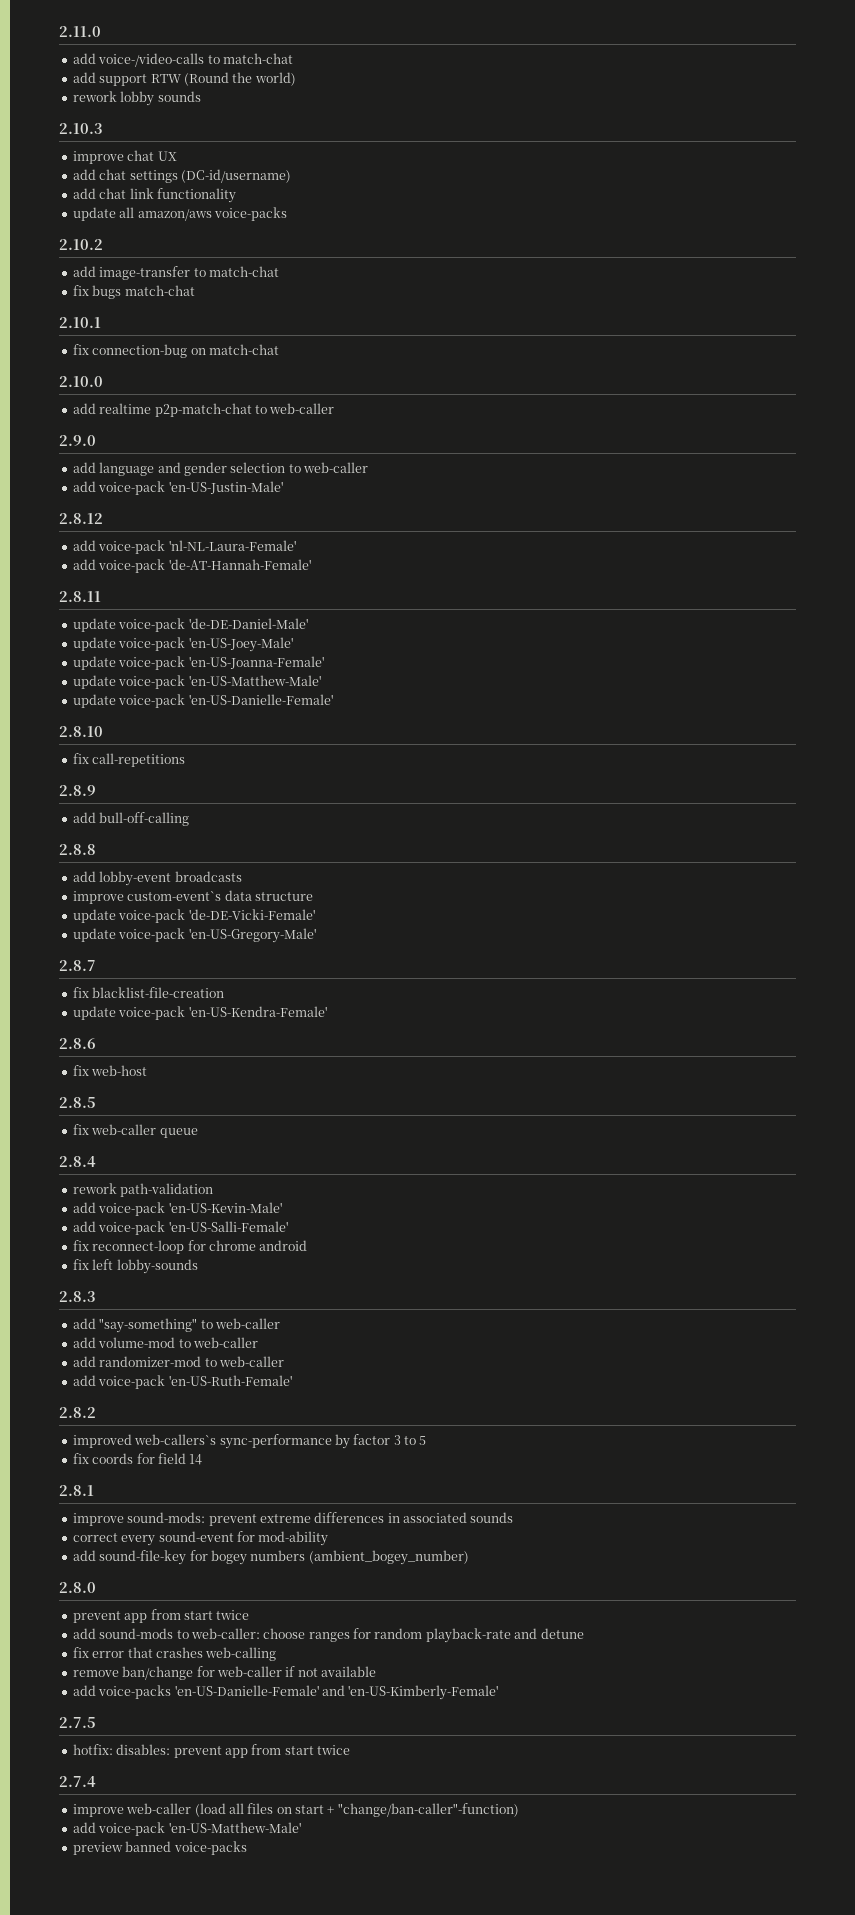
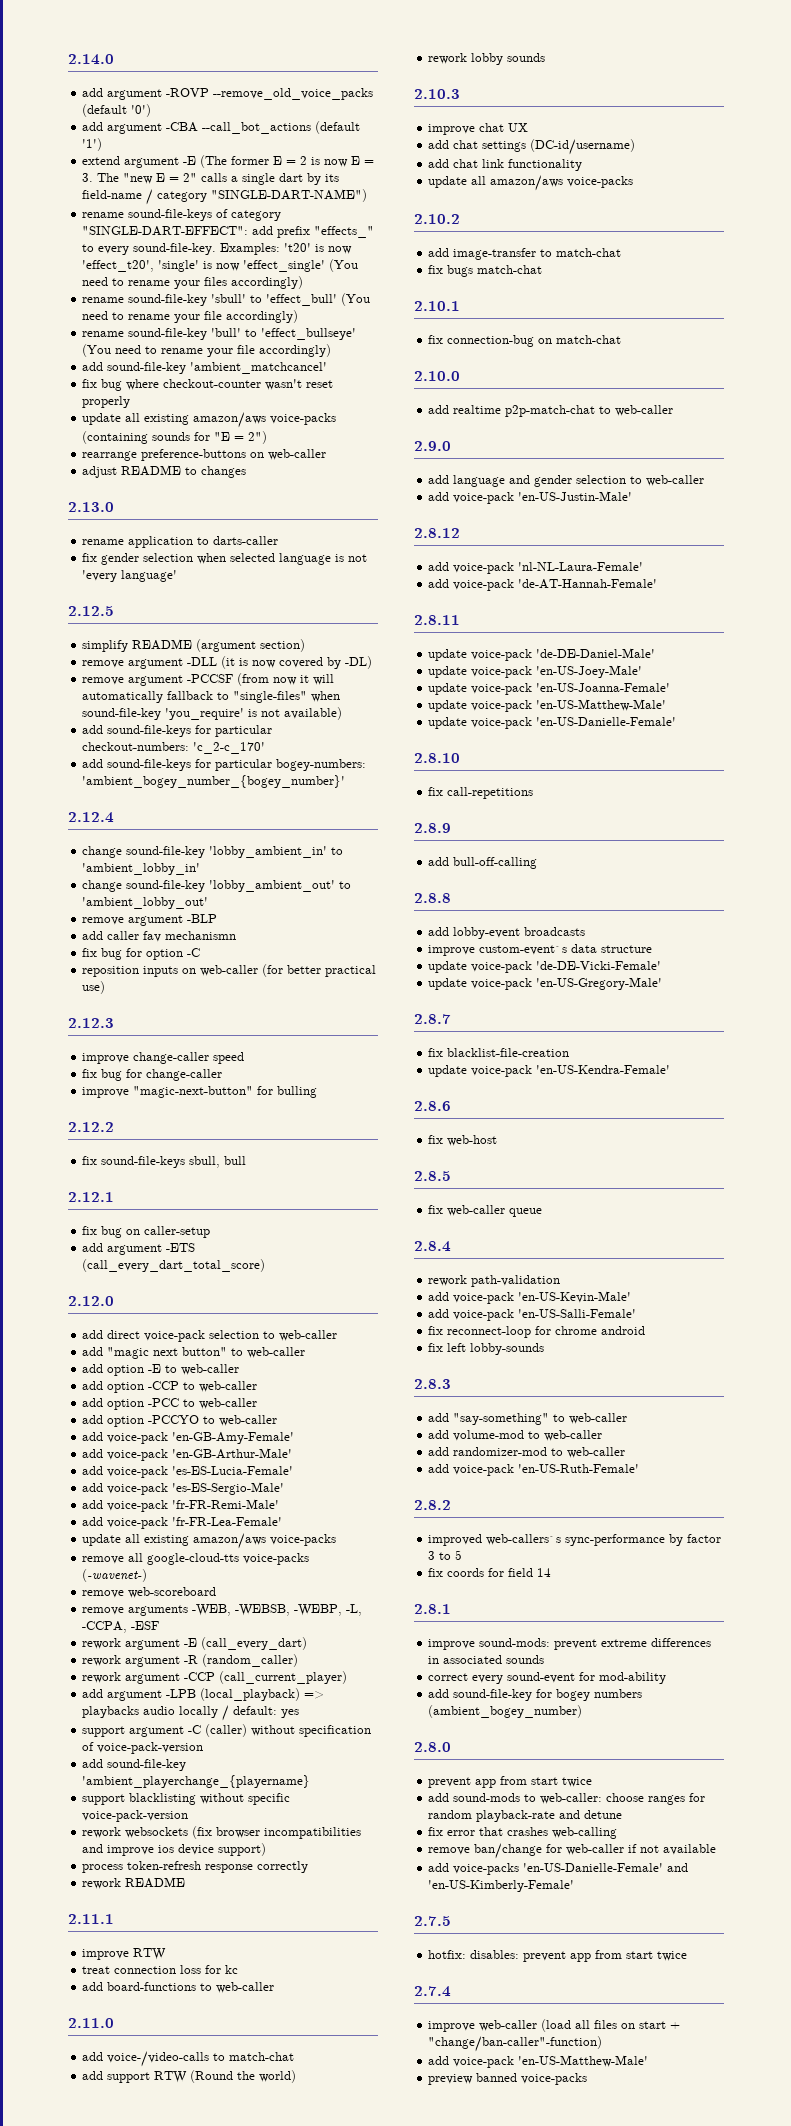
(59, 31) none -> [68,54,114,65] [82,88,374,100] [82,104,152,117] [82,121,361,134] [82,138,103,151] [82,155,375,168] [82,173,340,185] [82,189,368,205] [82,209,282,221] [82,226,375,238] [82,243,353,255] [82,259,359,272] [82,276,304,289] [82,293,371,306] [82,310,299,323] [82,328,357,340] [82,344,332,357] [82,362,328,374] [82,379,334,391] [82,396,131,408] [82,412,337,428] [82,431,268,444] [82,449,327,461] [82,465,247,478] [68,502,114,512] [82,536,279,548] [82,553,368,565] [82,570,178,582] [68,606,114,616] [82,639,306,652] [82,656,373,669] [82,673,335,686] [82,691,341,703] [82,707,343,720] [82,725,273,737] [82,742,266,754] [82,759,367,771] [82,775,346,788] [68,812,114,823] [82,846,344,858] [82,863,201,875] [82,880,352,892] [82,897,209,909] [82,914,218,926] [82,931,237,942] [82,948,201,960] [82,964,377,977] [82,981,106,994] [68,1018,114,1028] [82,1052,245,1064] [82,1069,223,1081] [82,1086,318,1098] [68,1122,114,1132] [82,1156,247,1168] [68,1192,114,1202] [82,1226,211,1238] [82,1243,196,1255] [82,1259,266,1272] [68,1296,114,1306] [82,1330,338,1342] [82,1347,306,1359] [82,1364,240,1376] [82,1381,258,1393] [82,1398,258,1410] [82,1415,278,1427] [82,1432,295,1444] [82,1448,293,1461] [82,1466,294,1478] [82,1482,285,1495] [82,1499,280,1512] [82,1517,283,1529] [82,1533,337,1549] [82,1553,310,1565] [82,1569,148,1582] [82,1587,217,1598] [82,1604,363,1616] [82,1621,160,1633] [82,1637,308,1650] [82,1654,299,1667] [82,1671,348,1684] [82,1688,325,1701] [82,1705,300,1721] [82,1724,372,1737] [82,1742,204,1754] [82,1759,187,1771] [82,1775,311,1788] [82,1793,291,1805] [82,1810,189,1822] [82,1826,362,1839] [82,1843,267,1856] [82,1861,309,1873] [82,1877,186,1889] [68,1914,114,1924] [82,1948,167,1960] [82,1965,239,1974] [82,1982,275,1993] 2.14.0 // add argument -ROVP --remove_old_voice_packs (default '0') // add argument -CBA --call_bot_actions (default '1') // extend argument -E (The former E = 2 is now E = 3. The "new E = 2" calls a single dart by its field-name / category "SINGLE-DART-NAME") // rename sound-file-keys of category "SINGLE-DART-EFFECT": add prefix "effects_" to every sound-file-key. Examples: 't20' is now 'effect_t20', 'single' is now 'effect_single' (You need to rename your files accordingly) // rename sound-file-key 'sbull' to 'effect_bull' (You need to rename your file accordingly) // rename sound-file-key 'bull' to 'effect_bullseye' (You need to rename your file accordingly) // add sound-file-key 'ambient_matchcancel' // fix bug where checkout-counter wasn't reset properly // update all existing amazon/aws voice-packs (containing sounds for "E = 2") // rearrange preference-buttons on web-caller // adjust README to changes // 2.13.0 // rename application to darts-caller // fix gender selection when selected language is not 'every language' // 2.12.5 // simplify README (argument section) // remove argument -DLL (it is now covered by -DL) // remove argument -PCCSF (from now it will automatically fallback to "single-files" when sound-file-key 'you_require' is not available) // add sound-file-keys for particular checkout-numbers: 'c_2-c_170' // add sound-file-keys for particular bogey-numbers: 'ambient_bogey_number_{bogey_number}' // 2.12.4 // change sound-file-key 'lobby_ambient_in' to 'ambient_lobby_in' // change sound-file-key 'lobby_ambient_out' to 'ambient_lobby_out' // remove argument -BLP // add caller fav mechanismn // fix bug for option -C // reposition inputs on web-caller (for better practical use) // 2.12.3 // improve change-caller speed // fix bug for change-caller // improve "magic-next-button" for bulling // 2.12.2 // fix sound-file-keys sbull, bull // 2.12.1 // fix bug on caller-setup // add argument -ETS (call_every_dart_total_score) // 2.12.0 // add direct voice-pack selection to web-caller // add "magic next button" to web-caller // add option -E to web-caller // add option -CCP to web-caller // add option -PCC to web-caller // add option -PCCYO to web-caller // add voice-pack 'en-GB-Amy-Female' // add voice-pack 'en-GB-Arthur-Male' // add voice-pack 'es-ES-Lucia-Female' // add voice-pack 'es-ES-Sergio-Male' // add voice-pack 'fr-FR-Remi-Male' // add voice-pack 'fr-FR-Lea-Female' // update all existing amazon/aws voice-packs // remove all google-cloud-tts voice-packs (-wavenet-) // remove web-scoreboard // remove arguments -WEB, -WEBSB, -WEBP, -L, -CCPA, -ESF // rework argument -E (call_every_dart) // rework argument -R (random_caller) // rework argument -CCP (call_current_player) // add argument -LPB (local_playback) => playbacks audio locally / default: yes // support argument -C (caller) without specification of voice-pack-version // add sound-file-key 'ambient_playerchange_{playername} // support blacklisting without specific voice-pack-version // rework websockets (fix browser incompatibilities and improve ios device support) // process token-refresh response correctly // rework README // 2.11.1 // improve RTW // treat connection loss for kc // add board-functions to web-caller //

